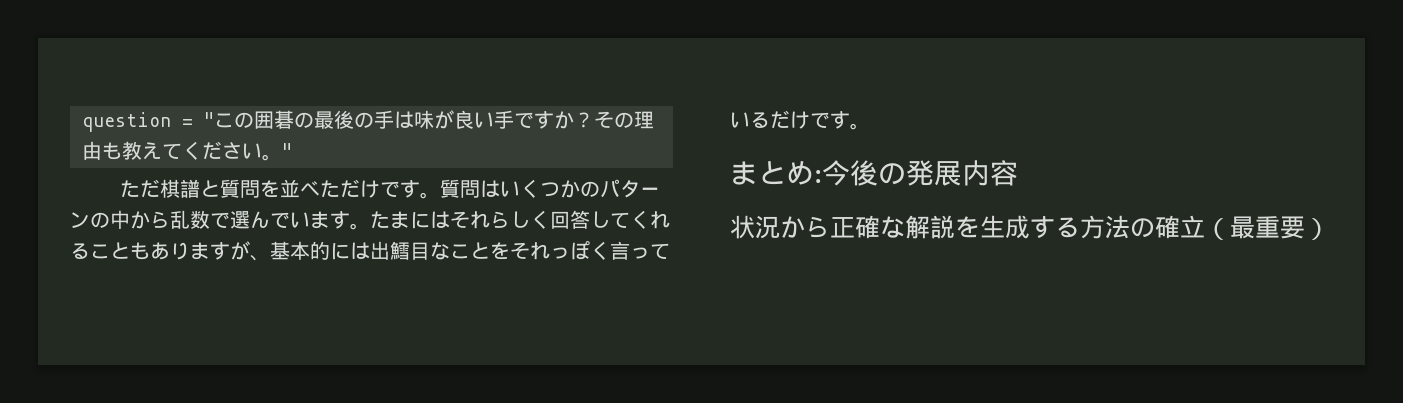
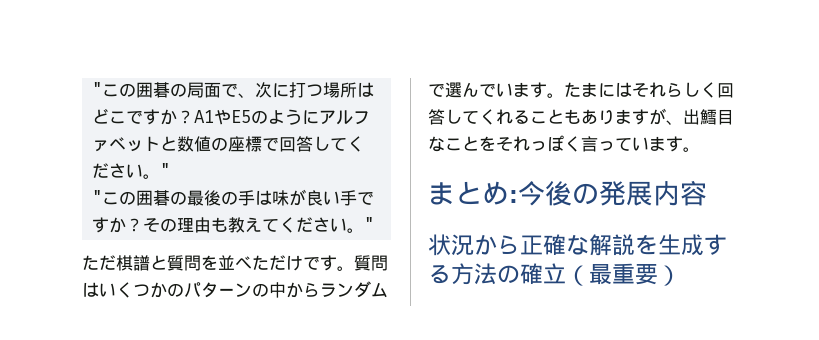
[82,112,193,132] question = -> [92,82,375,98] [92,108,371,125] [92,136,365,152] [92,163,171,179] "この囲碁の局面で、次に打つ場所はどこですか？A1やE5のようにアルファベットと数値の座標で回答してください。" //
[170,210,210,229] 乱数 -> [320,281,388,298] ランダム
[270,241,370,260] 基本的には -> (683, 122) none
[750,110,830,129] るだけで -> [649,136,666,151] ま

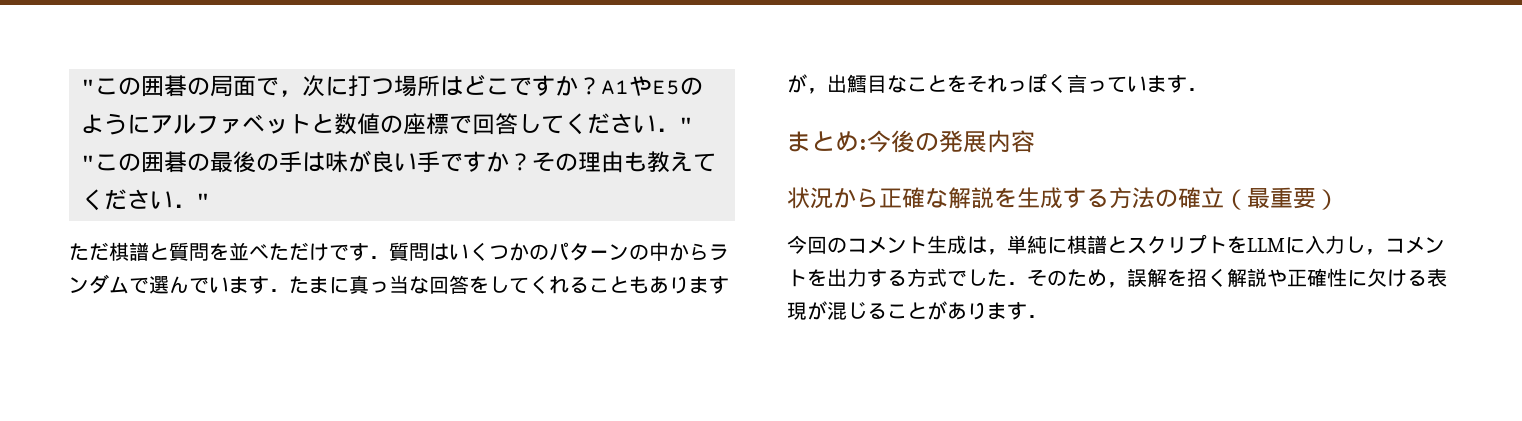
[238,93,256,98] 、 -> [279,90,302,97] ，
[143,174,161,179] 。 -> [656,128,679,132] ．
[347,228,365,233] 。 -> [173,204,196,208] ．
[337,266,354,271] 。 -> [369,256,389,259] ．
[547,82,734,98] [428,109,445,125] 。たまにはそれらしく回答 -> [269,275,489,294] ．たまに真っ当な回答を
[666,120,683,125] 、 -> [807,88,827,94] ，
[683,147,700,152] 。 -> [1187,88,1207,91] ．
(681, 275) none -> [787,234,1445,255] [787,268,1447,288] [787,301,1047,320] // 今回のコメント生成は，単純に棋譜とスクリプトをLLMに入力し，コメントを出力する方式でした．そのため，誤解を招く解説や正確性に欠ける表現が混じることがあります．

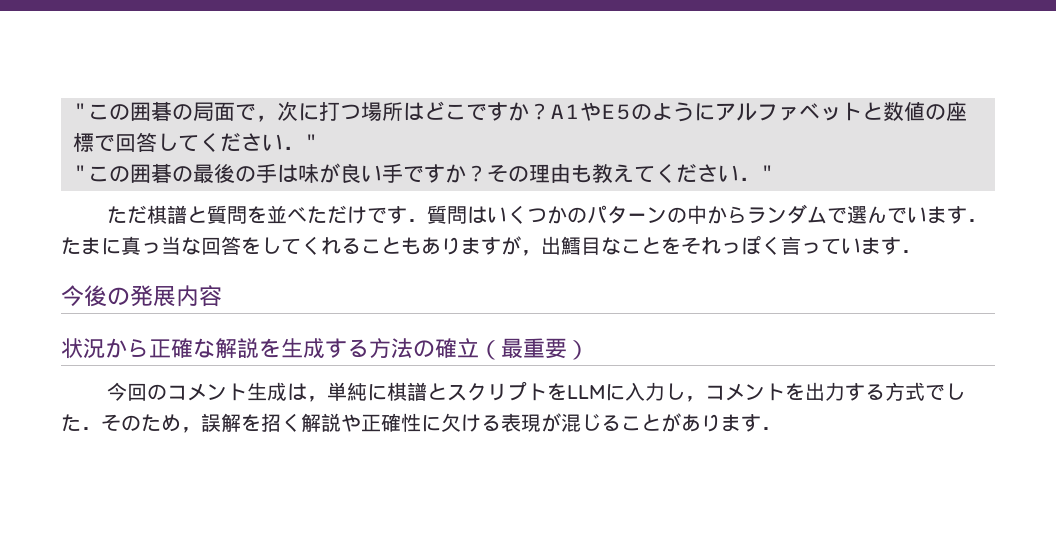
[787,131,867,152] まとめ: -> (921, 251) none

